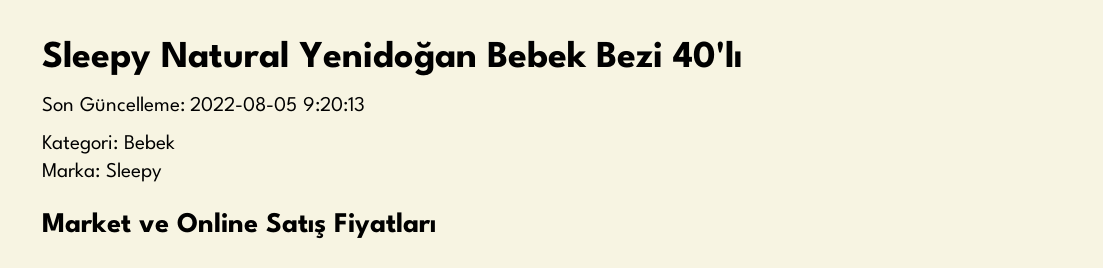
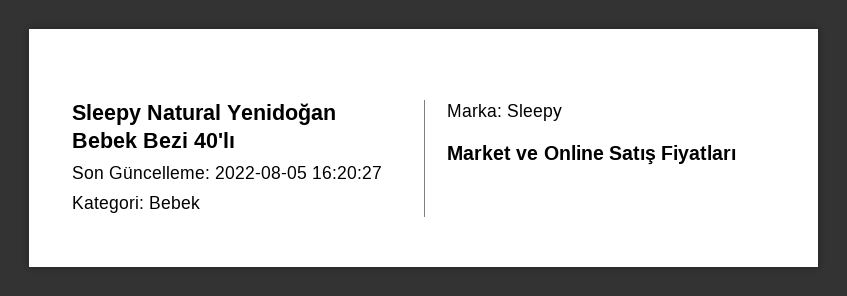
[303,96,366,112] 9:20:13 -> [312,166,382,179] 16:20:27

